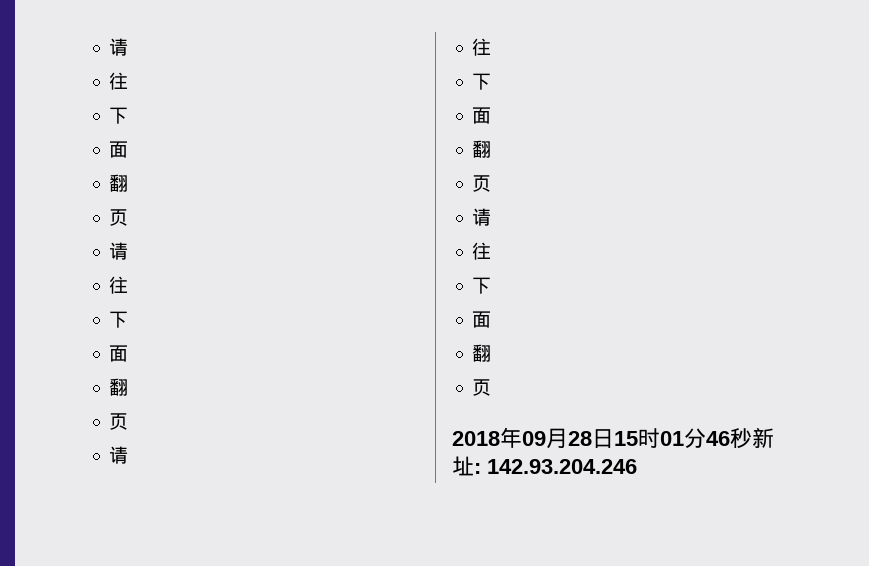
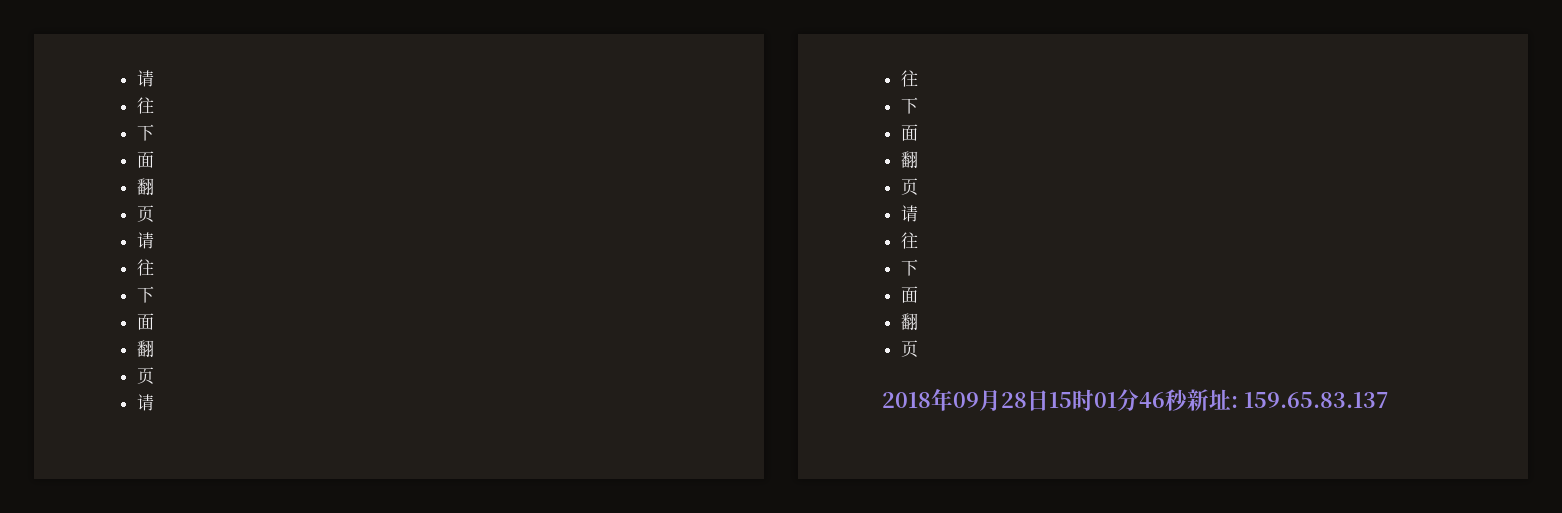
[487,459,637,474] 142.93.204.246 -> [1243,392,1389,408] 159.65.83.137

